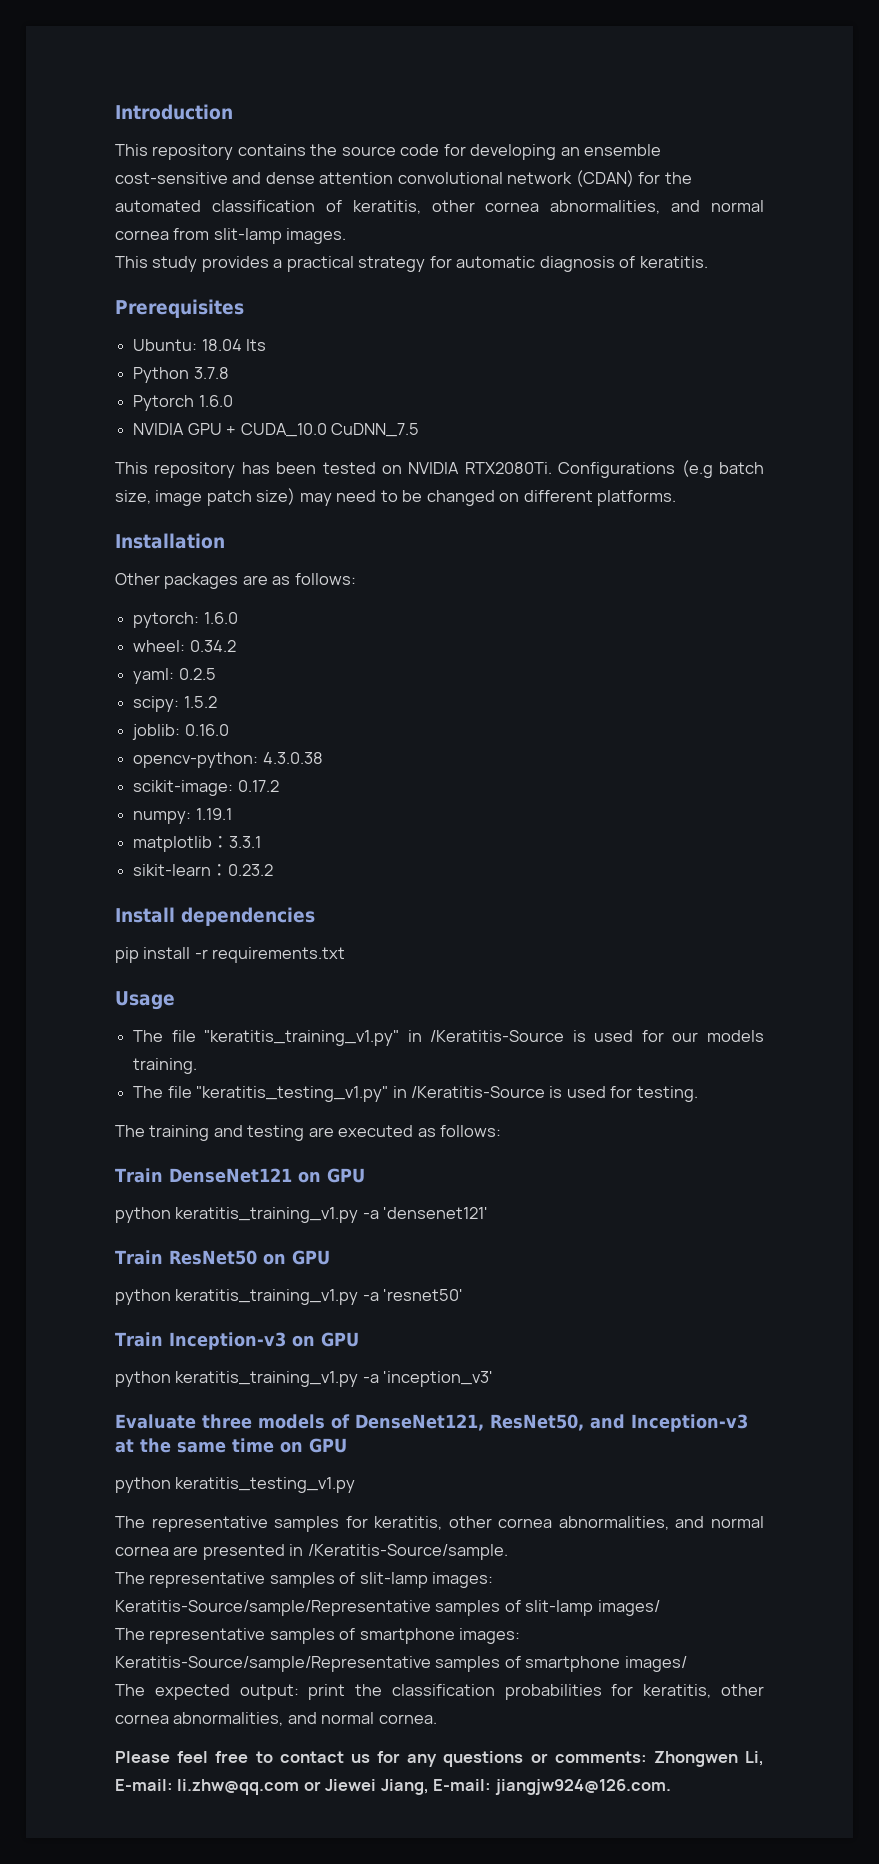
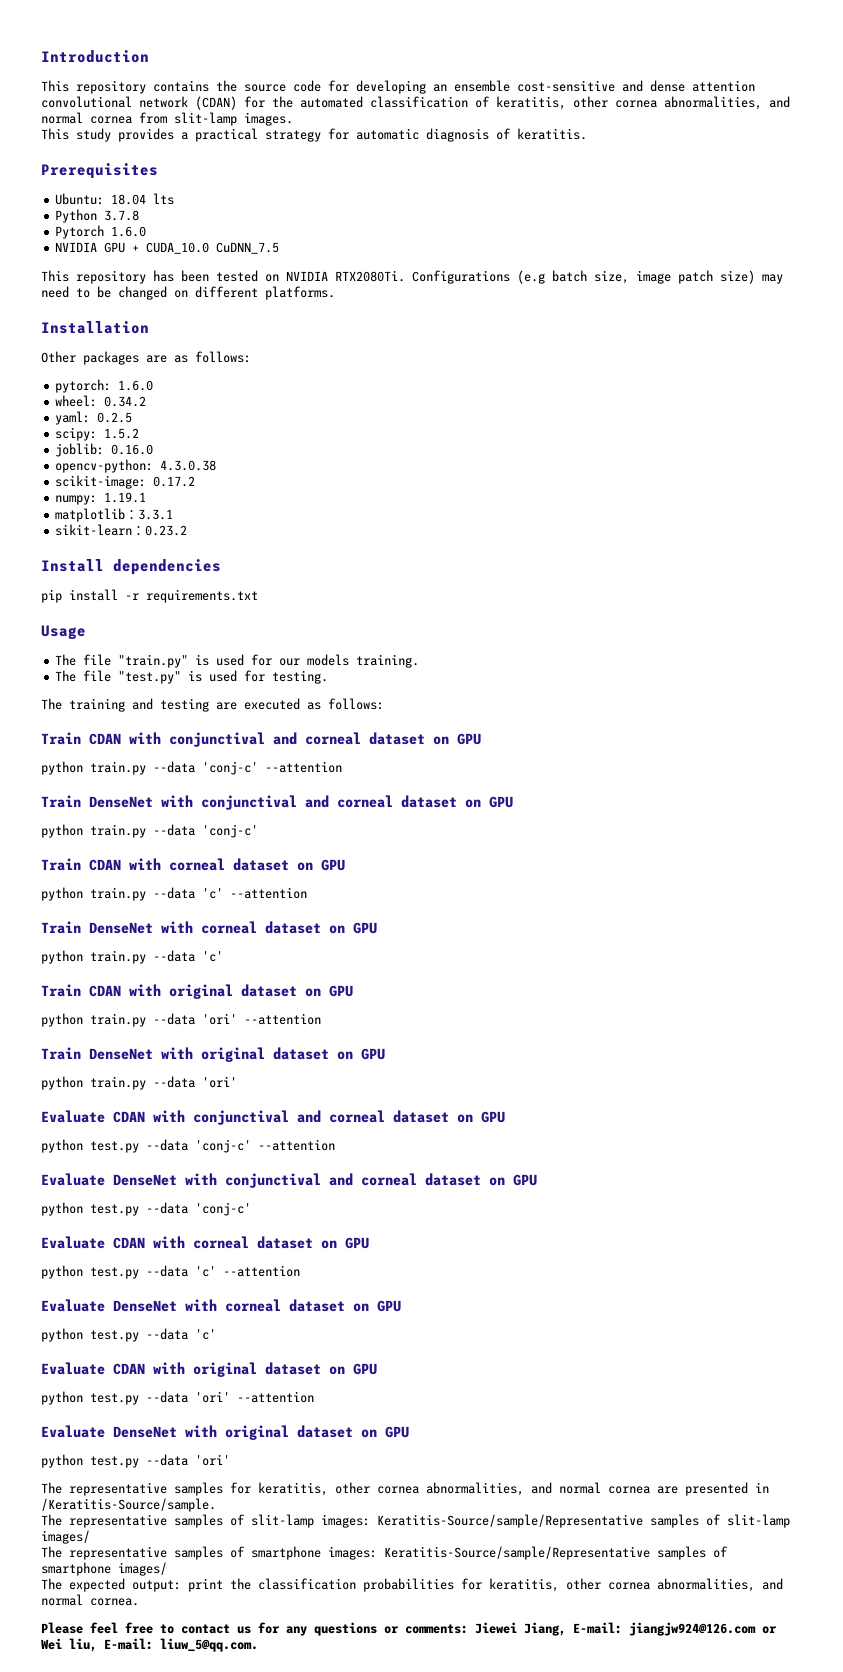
[204,1030,565,1046] "keratitis_training_v1.py" in /Keratitis-Source -> [118,654,189,668] "train.py"
[196,1086,545,1102] "keratitis_testing_v1.py" in /Keratitis-Source -> [118,671,182,684] "test.py"
[168,1168,365,1183] [115,1207,489,1223] [115,1250,330,1265] [115,1289,464,1305] [115,1332,359,1350] [115,1371,494,1387] [115,1414,748,1432] [115,1438,347,1453] [115,1477,356,1493] DenseNet121 on GPU // python keratitis_training_v1.py -a 'densenet121' // Train ResNet50 on GPU // python keratitis_training_v1.py -a 'resnet50' // Train Inception-v3 on GPU // python keratitis_training_v1.py -a 'inception_v3' // Evaluate three models of DenseNet121, ResNet50, and Inception-v3 at the same time on GPU // python keratitis_testing_v1.py -> [89,732,481,747] [41,761,342,775] [41,795,513,810] [41,824,258,838] [41,858,345,871] [41,887,307,901] [41,921,377,934] [41,950,223,964] [41,984,353,999] [41,1013,321,1027] [41,1047,385,1062] [41,1076,237,1090] [41,1110,505,1125] [41,1139,335,1153] [41,1173,537,1188] [41,1202,251,1216] [41,1236,369,1249] [41,1265,300,1279] [41,1299,401,1312] [41,1328,216,1342] [41,1362,377,1377] [41,1391,314,1405] [41,1425,409,1440] [41,1454,230,1468] CDAN with conjunctival and corneal dataset on GPU // python train.py --data 'conj-c' --attention // Train DenseNet with conjunctival and corneal dataset on GPU // python train.py --data 'conj-c' // Train CDAN with corneal dataset on GPU // python train.py --data 'c' --attention // Train DenseNet with corneal dataset on GPU // python train.py --data 'c' // Train CDAN with original dataset on GPU // python train.py --data 'ori' --attention // Train DenseNet with original dataset on GPU // python train.py --data 'ori' // Evaluate CDAN with conjunctival and corneal dataset on GPU // python test.py --data 'conj-c' --attention // Evaluate DenseNet with conjunctival and corneal dataset on GPU // python test.py --data 'conj-c' // Evaluate CDAN with corneal dataset on GPU // python test.py --data 'c' --attention // Evaluate DenseNet with corneal dataset on GPU // python test.py --data 'c' // Evaluate CDAN with original dataset on GPU // python test.py --data 'ori' --attention // Evaluate DenseNet with original dataset on GPU // python test.py --data 'ori'
[653,1751,764,1767] [115,1779,671,1795] Zhongwen Li, E-mail: li.zhw@qq.com or Jiewei Jiang, E-mail: jiangjw924@126.com. -> [475,1622,777,1636] [41,1638,258,1652] Jiewei Jiang, E-mail: jiangjw924@126.com or Wei liu, E-mail: liuw_5@qq.com.

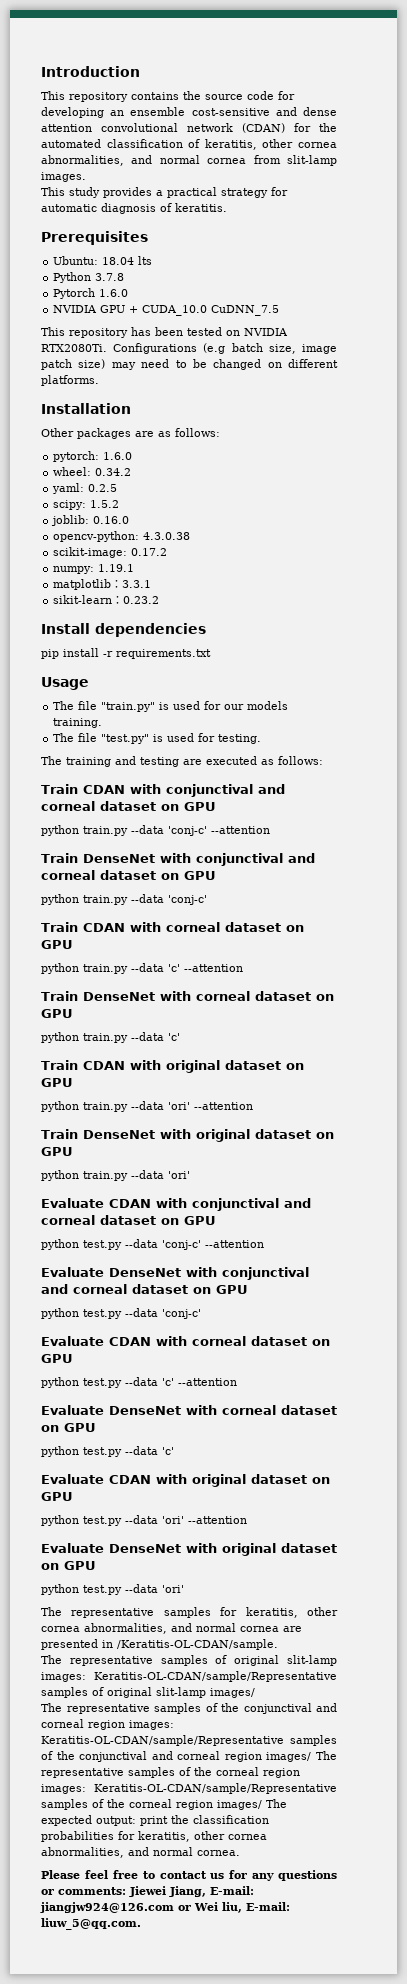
[41,1498,216,1512] [41,1514,245,1528] /Keratitis-Source/sample. // The representative samples of -> [117,1639,278,1650] [41,1655,280,1666] /Keratitis-OL-CDAN/sample. // The representative samples of original
[377,1514,721,1528] Keratitis-Source/sample/Representative samples of -> [94,1671,337,1682] [41,1687,152,1698] Keratitis-OL-CDAN/sample/Representative samples of original
[251,1546,728,1560] [41,1562,167,1576] smartphone images: Keratitis-Source/sample/Representative samples of smartphone images/ // -> [221,1703,337,1714] [41,1719,174,1730] [41,1735,337,1746] [41,1751,337,1762] [41,1767,300,1778] [41,1783,337,1794] [41,1799,262,1810] the conjunctival and corneal region images: Keratitis-OL-CDAN/sample/Representative samples of the conjunctival and corneal region images/ The representative samples of the corneal region images: Keratitis-OL-CDAN/sample/Representative samples of the corneal region images/

